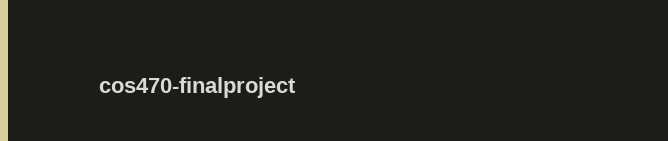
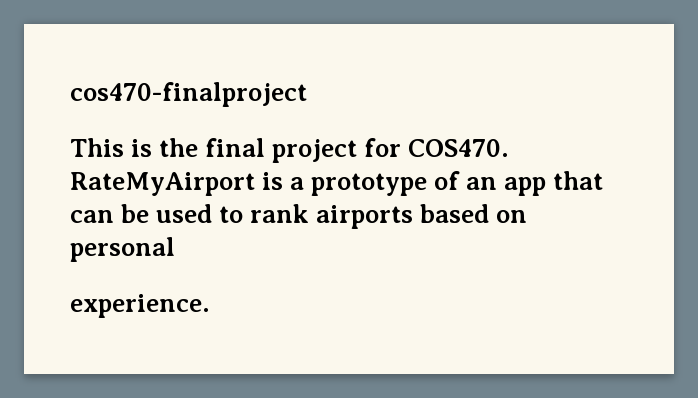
(296, 87) none -> [70,138,510,163] [70,171,604,196] [70,204,528,229] [70,237,175,262] [70,294,210,318] // This is the final project for COS470. RateMyAirport is a prototype of an app that can be used to rank airports based on personal // experience.

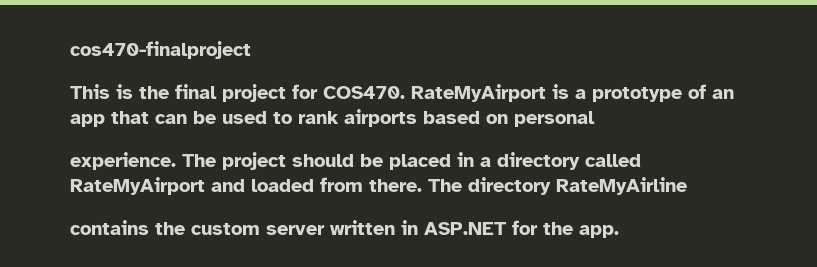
(210, 306) none -> [182,152,641,170] [70,177,687,195] [70,220,619,238] The project should be placed in a directory called RateMyAirport and loaded from there. The directory RateMyAirline // contains the custom server written in ASP.NET for the app.

